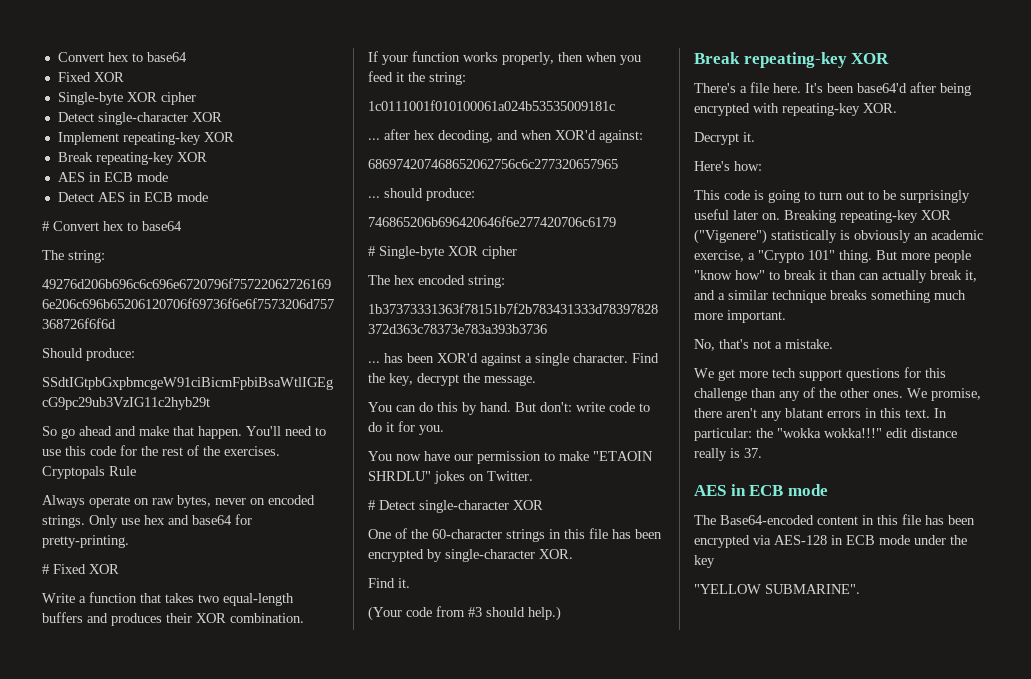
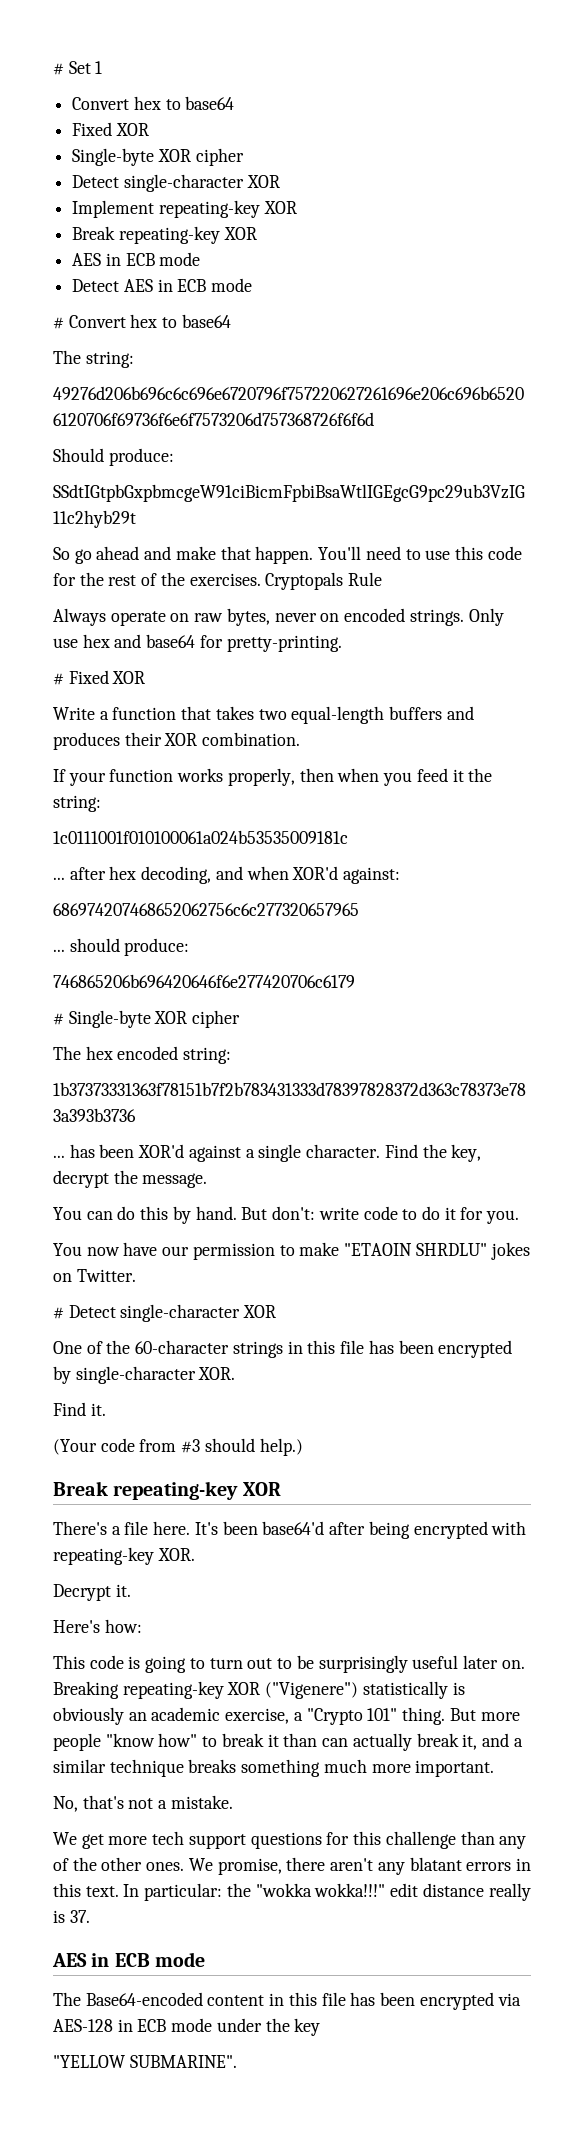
(57, 57) none -> [53,61,103,75] # Set 1 //

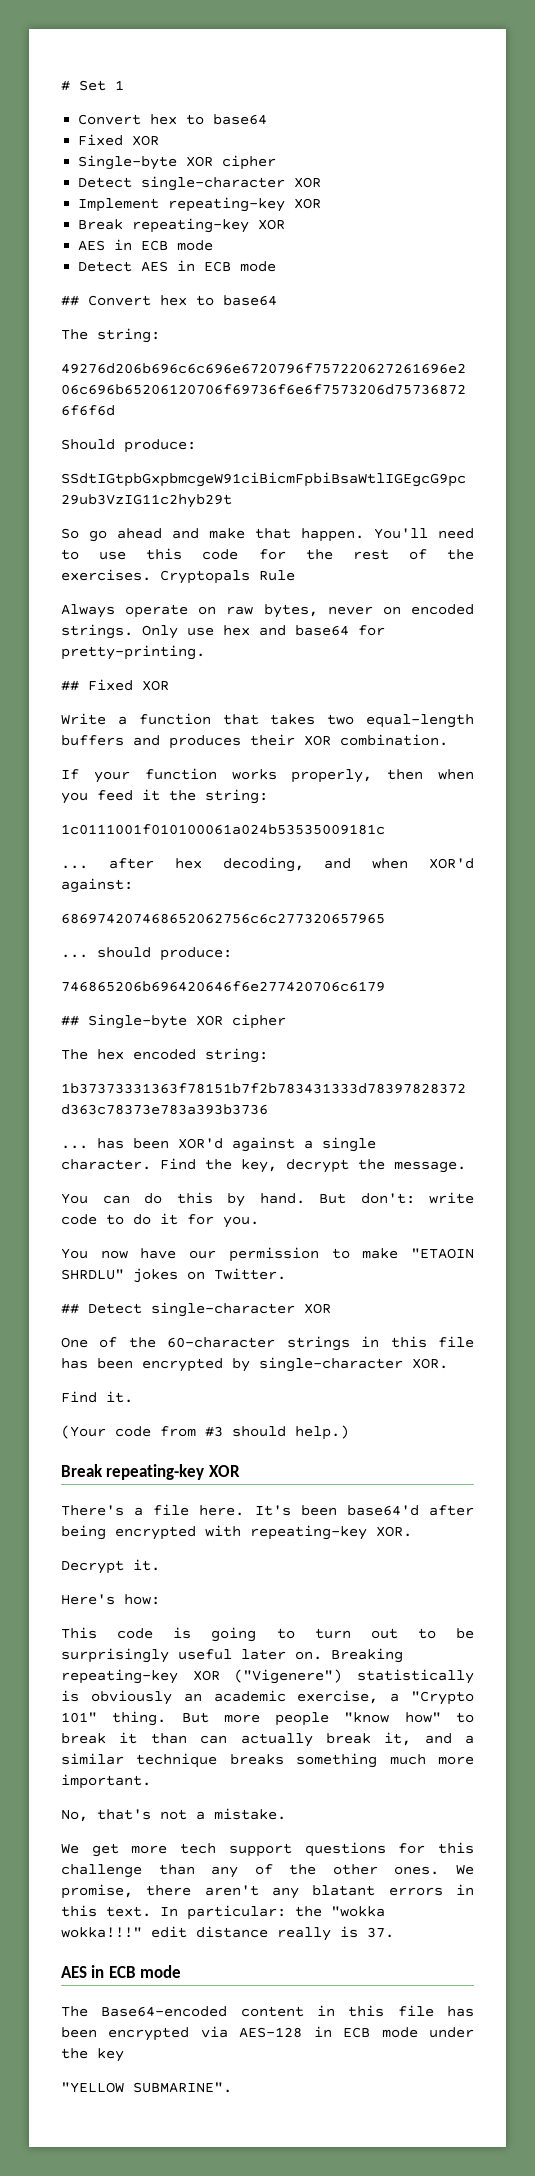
[53,317,64,329] # -> [61,295,79,306] ##
[53,673,64,685] # -> [61,680,79,691] ##
[53,1013,64,1025] # -> [61,1015,79,1026] ##
[53,1307,64,1319] # -> [61,1303,79,1314] ##

